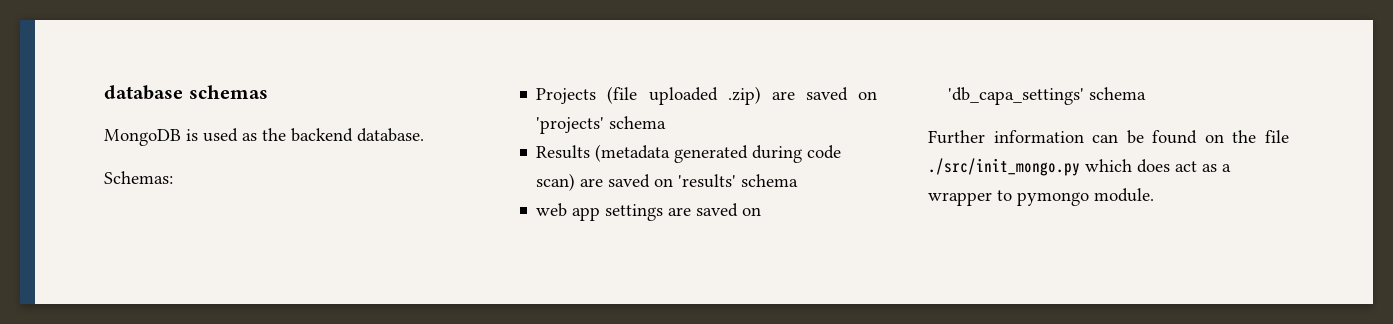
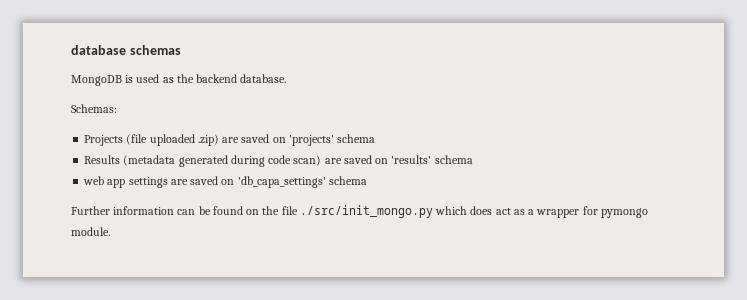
[997,190,1012,201] to -> [582,206,598,215] for

